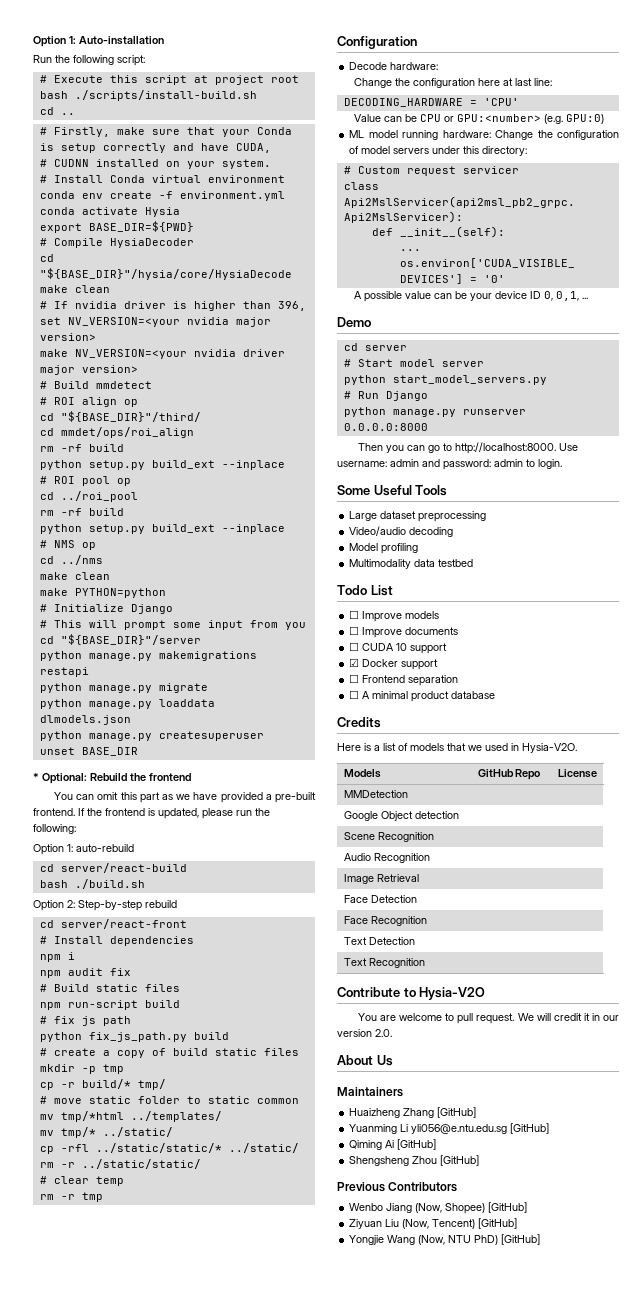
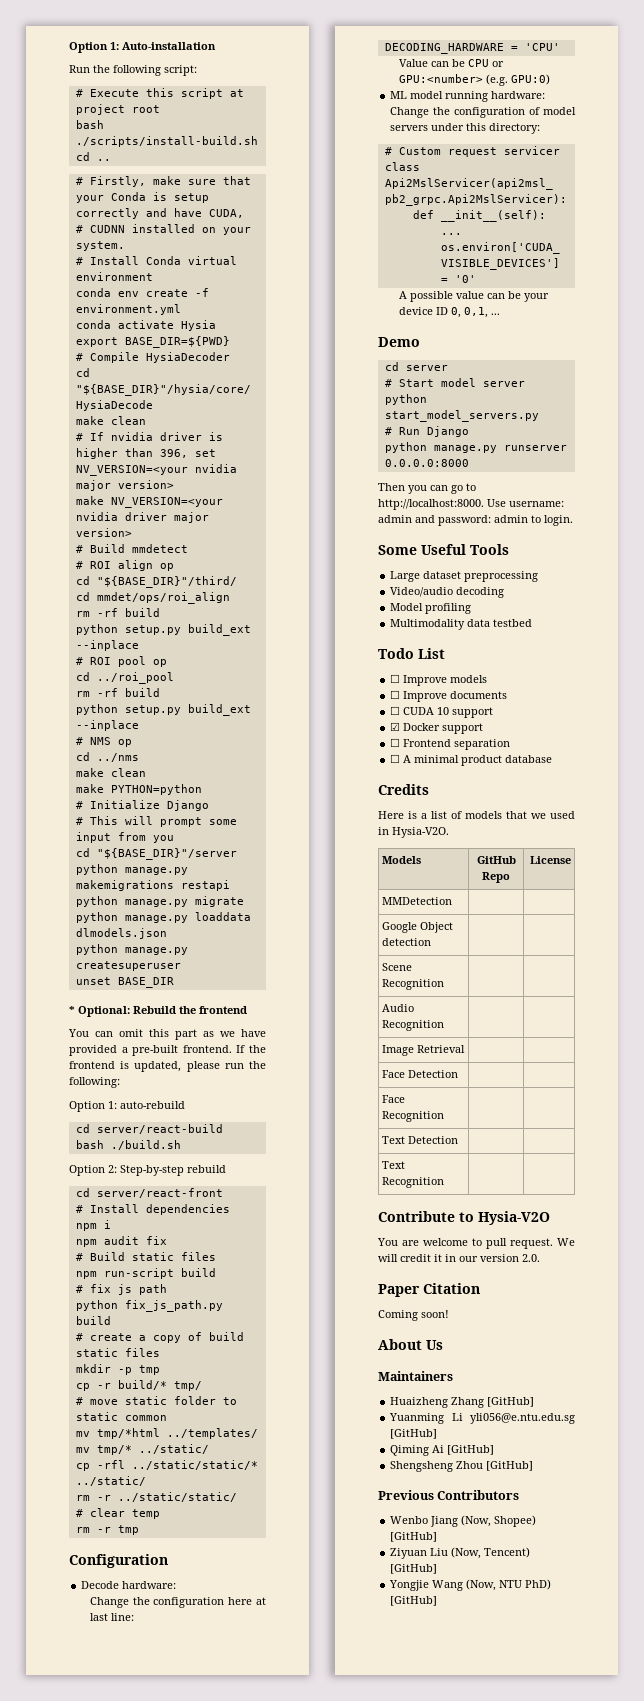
(392, 1033) none -> [378,1283,480,1297] [378,1310,449,1321] // Paper Citation // Coming soon!

